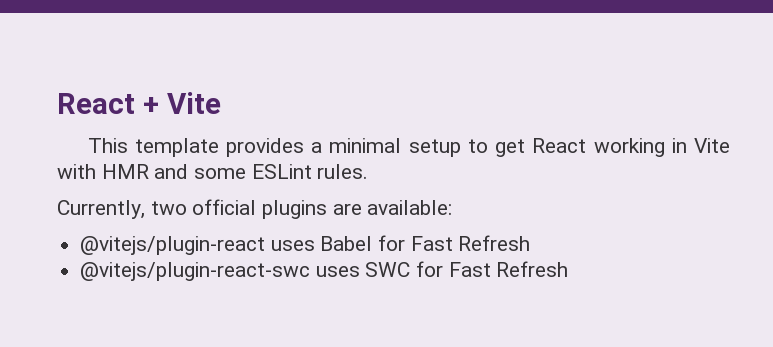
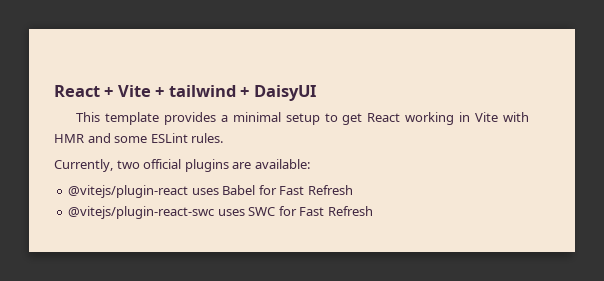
(221, 103) none -> [155,85,316,101] + tailwind + DaisyUI

